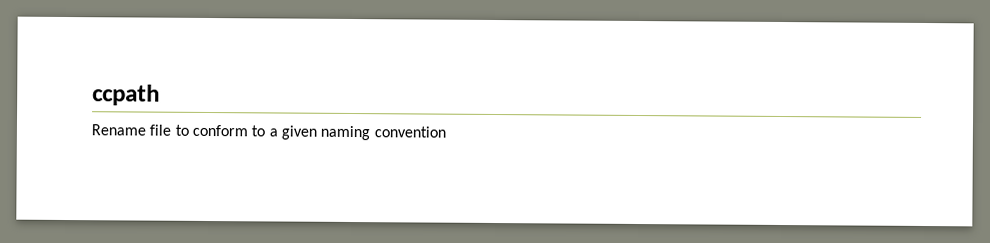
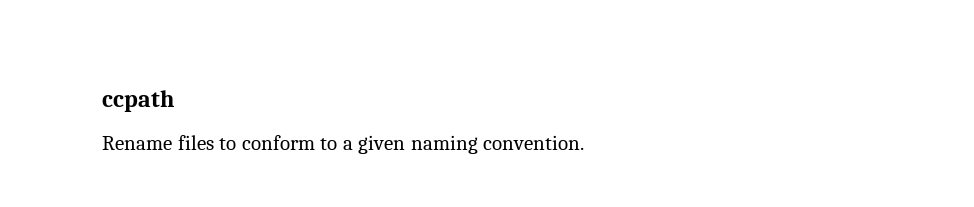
[149,124,172,136] file -> [177,135,214,150] files
[373,126,446,138] convention -> [483,135,585,150] convention.

